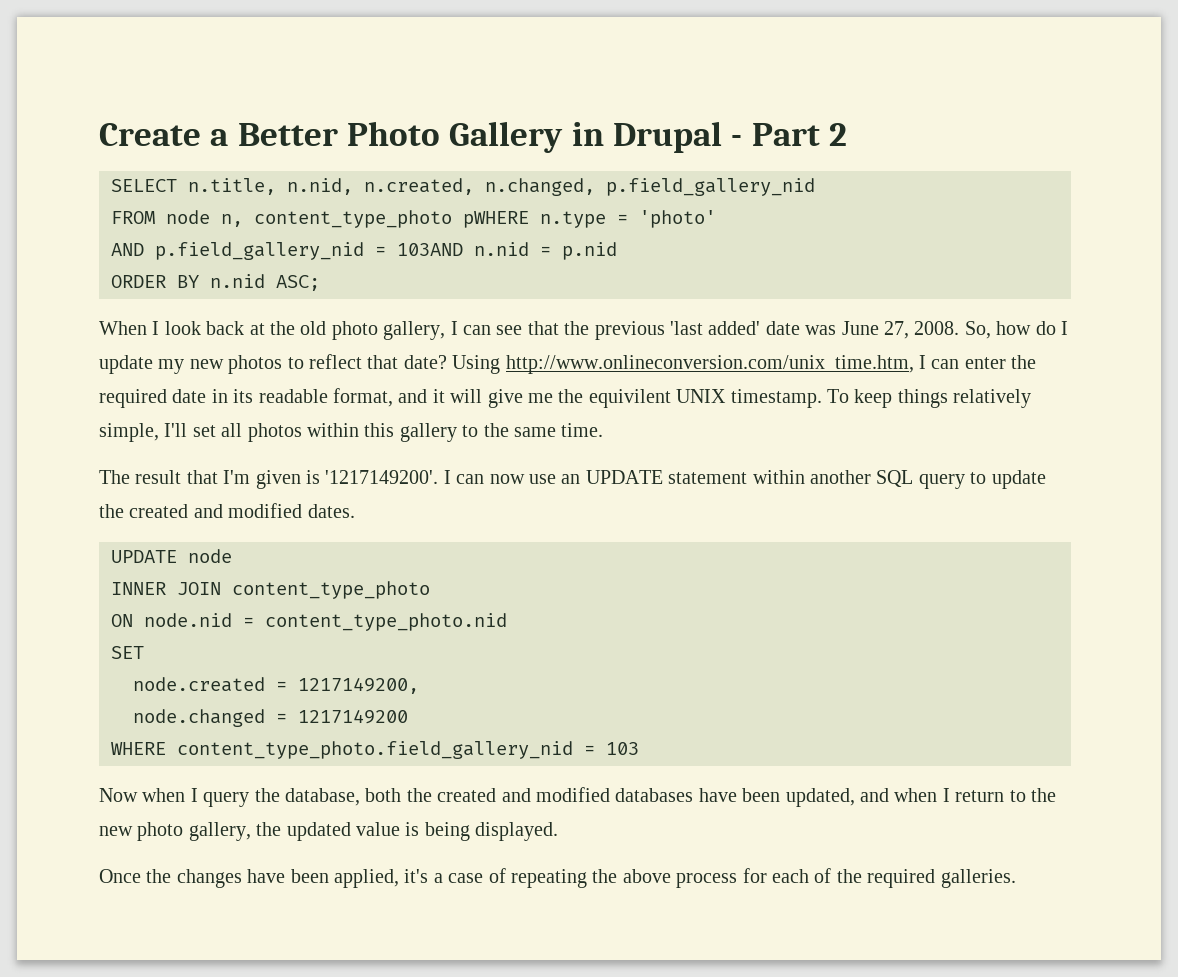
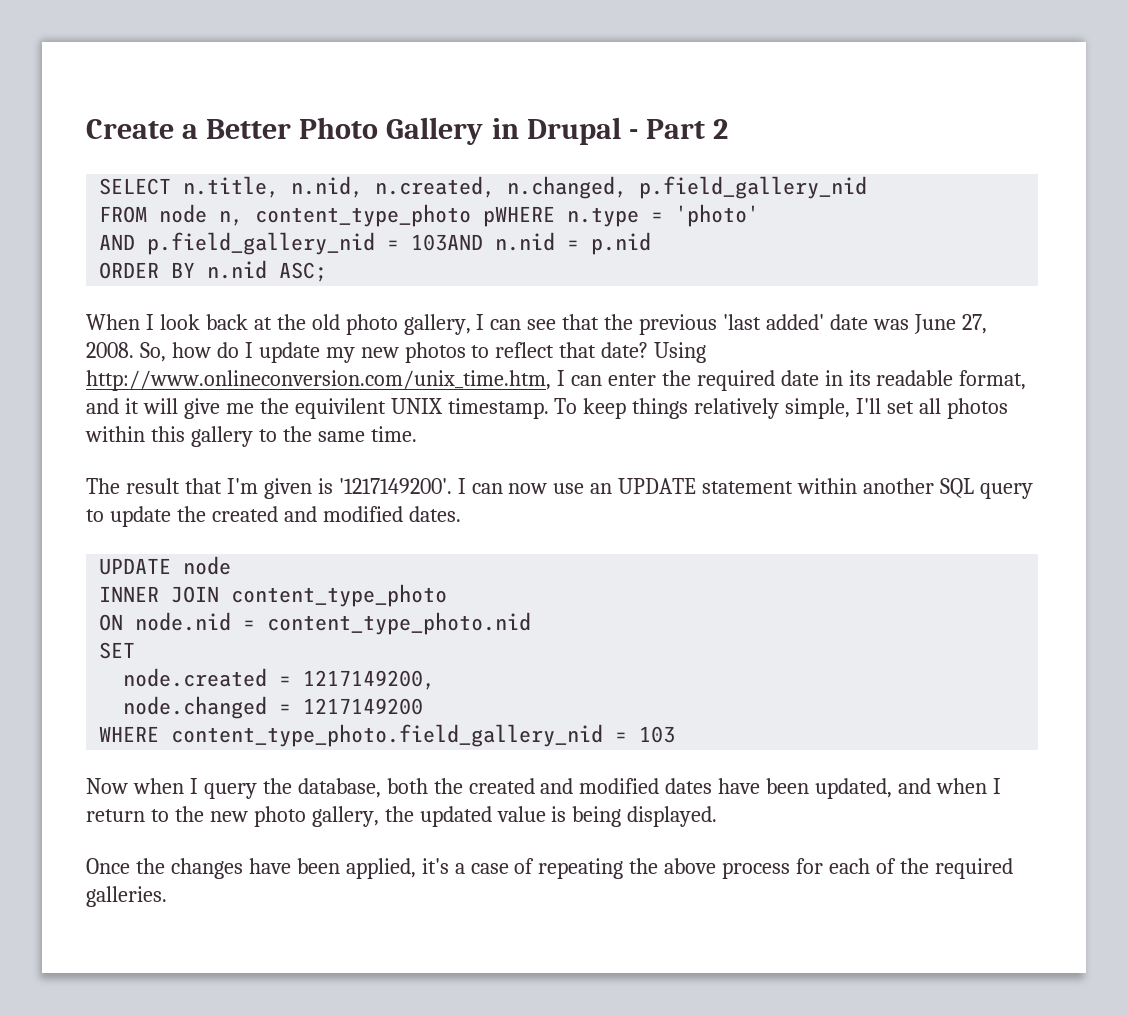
[615,788,694,802] databases -> [665,778,713,794] dates

